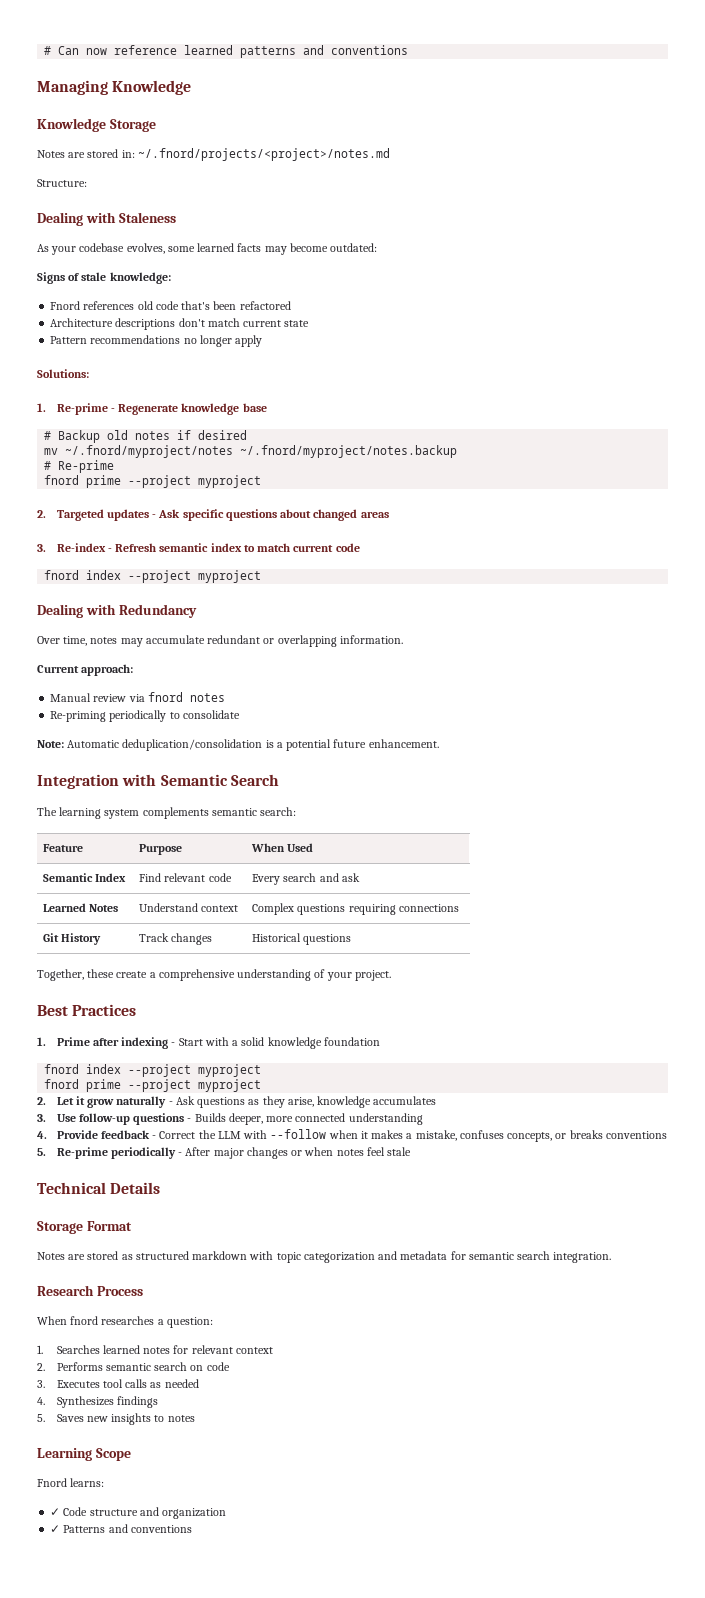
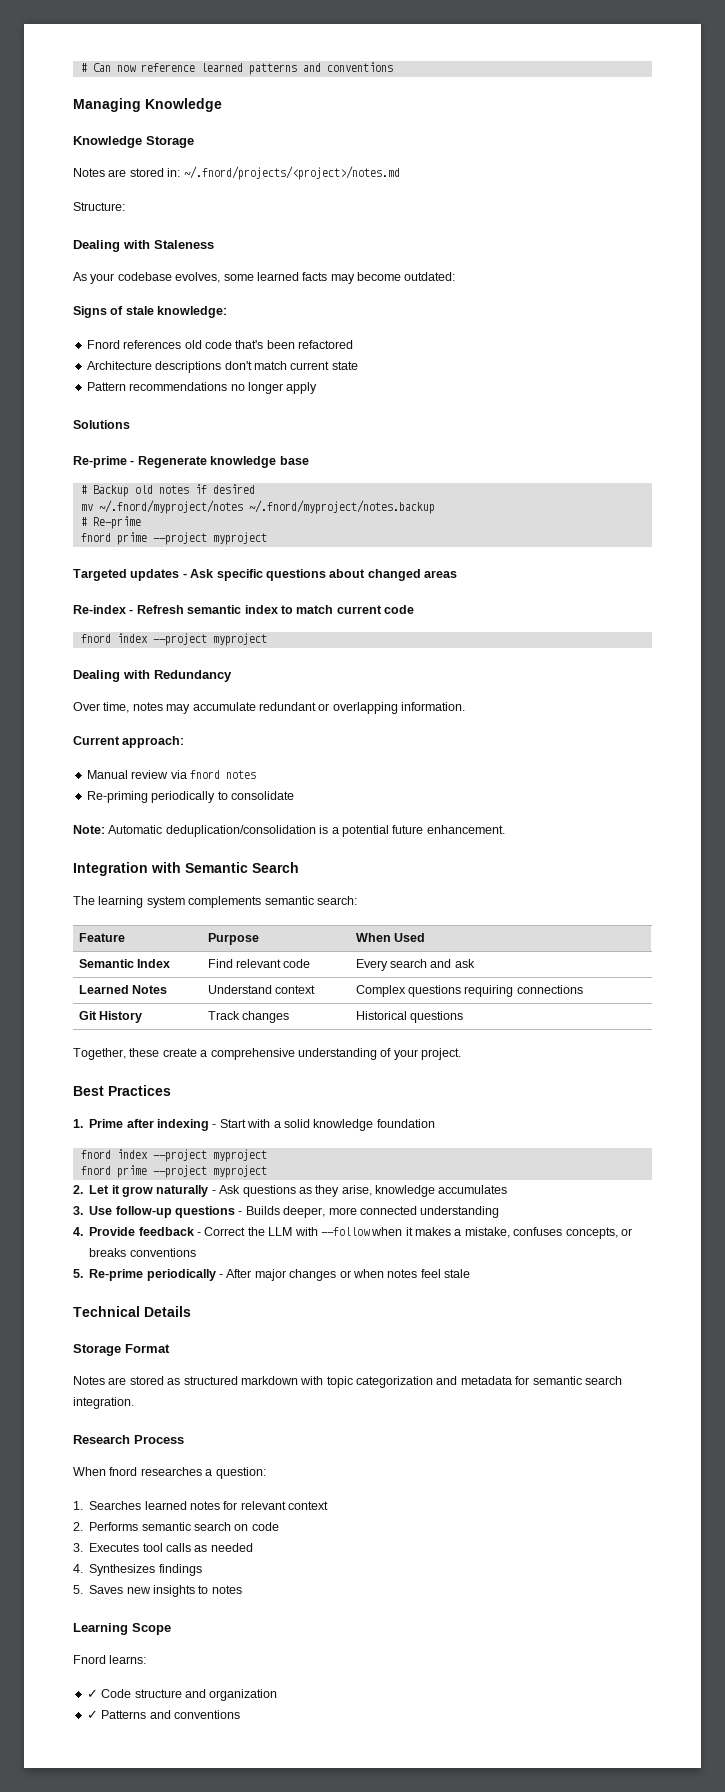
[37,369,89,378] [37,403,46,412] Solutions: // 1. -> [73,420,130,429] Solutions //
[37,510,46,518] 2. -> (267, 538) none
[37,544,46,552] 3. -> (457, 574) none

